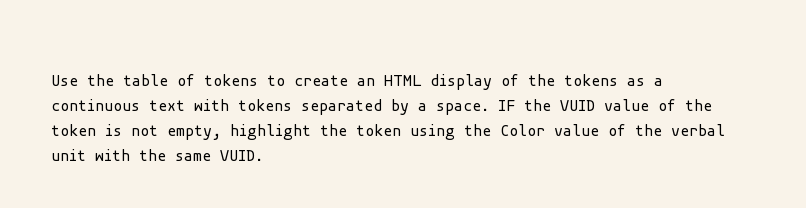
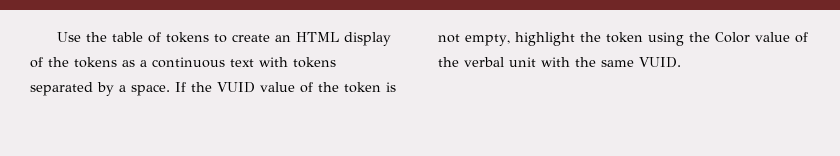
[498,100,515,111] IF -> [175,82,186,92] If

